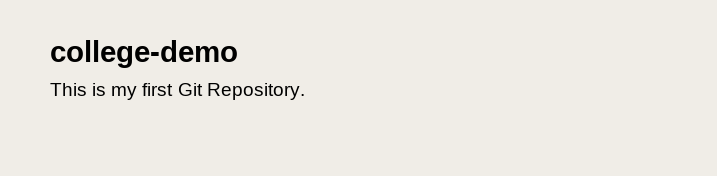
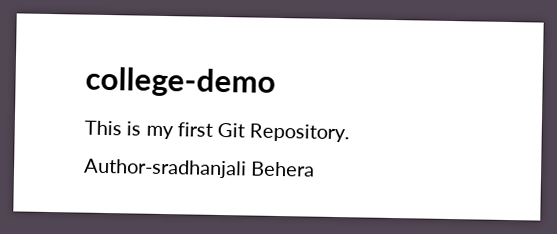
(305, 91) none -> [83,158,316,179] // Author-sradhanjali Behera

